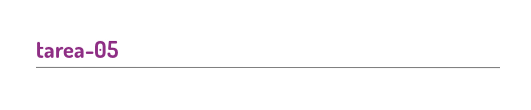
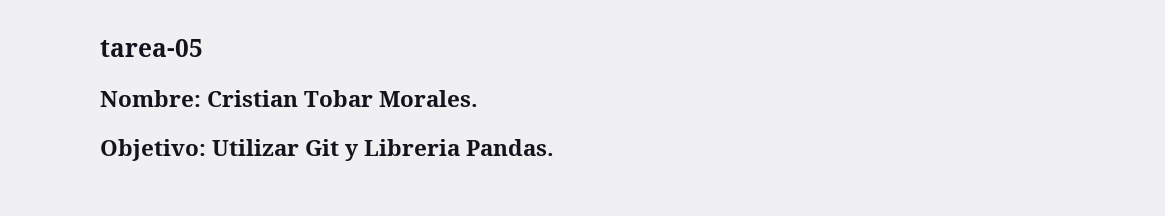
(119, 49) none -> [100,90,479,107] [100,139,555,161] // Nombre: Cristian Tobar Morales. // Objetivo: Utilizar Git y Libreria Pandas.

